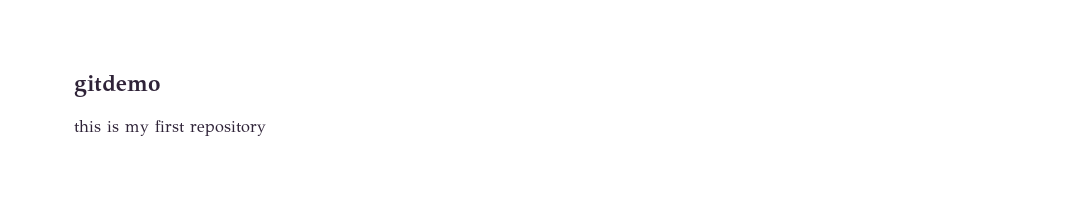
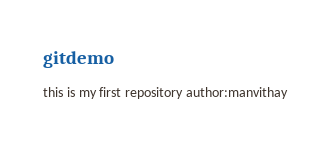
(266, 128) none -> [185,87,288,99] author:manvithay

